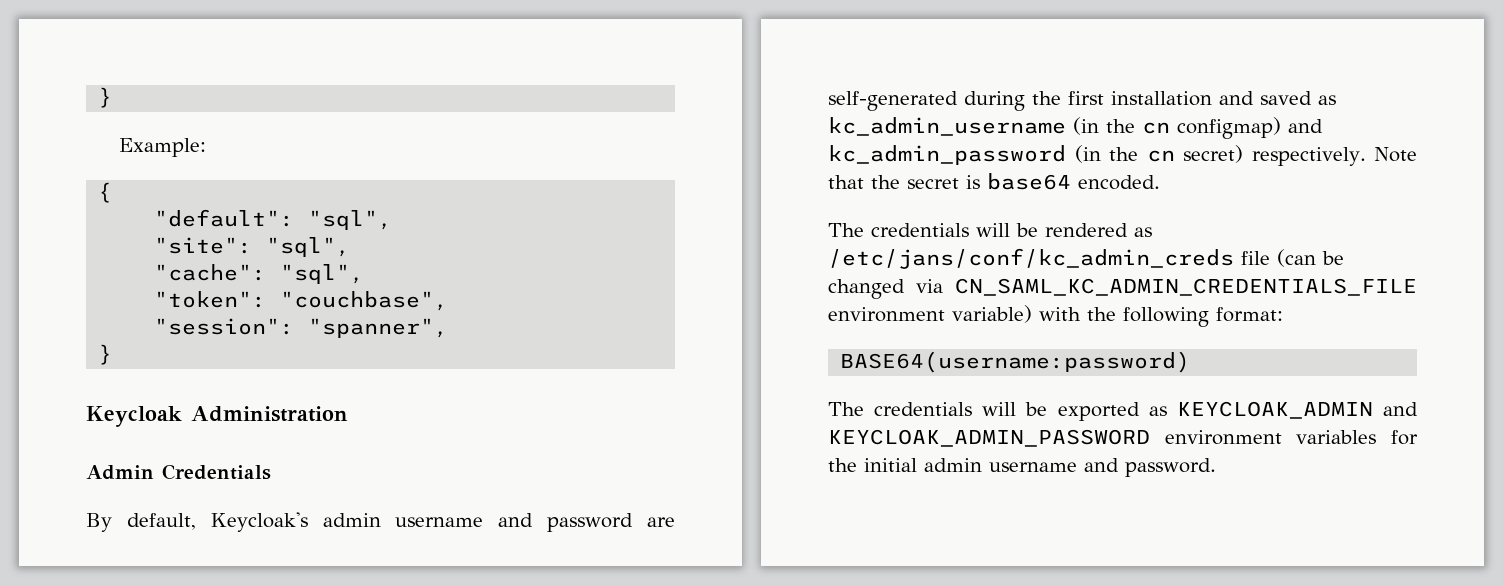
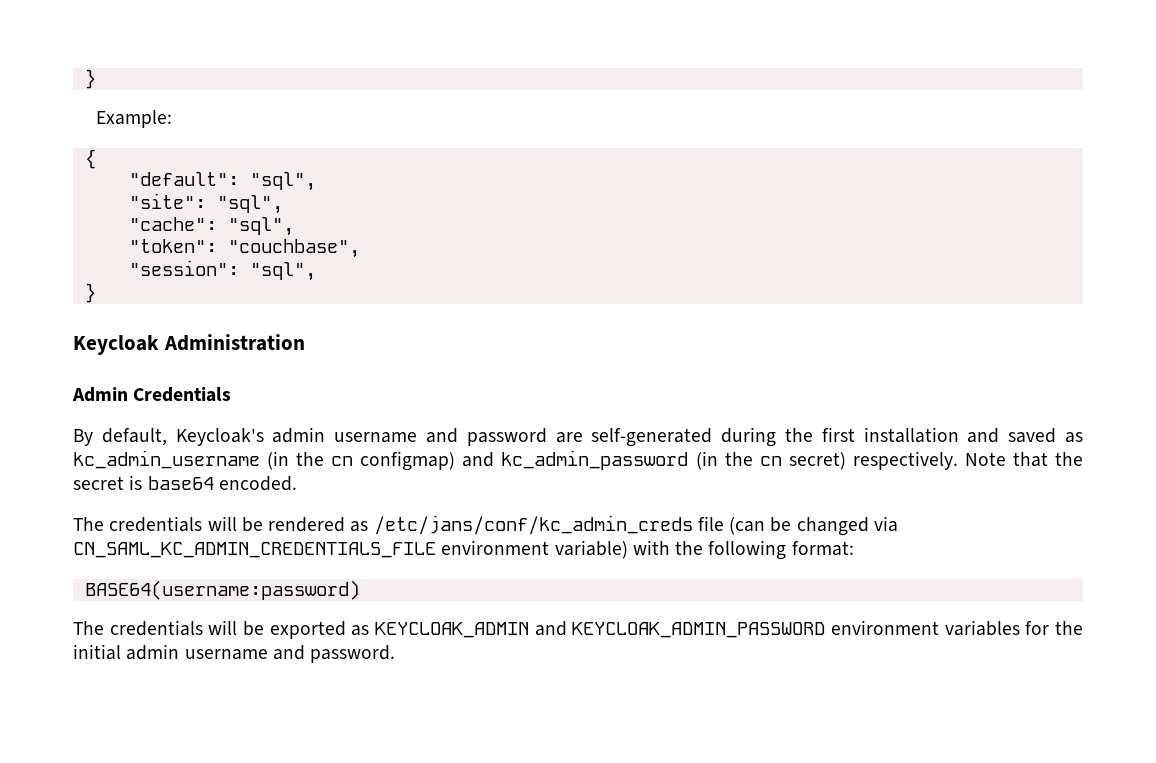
[308,318,449,338] "spanner", -> [249,262,316,281] "sql",

